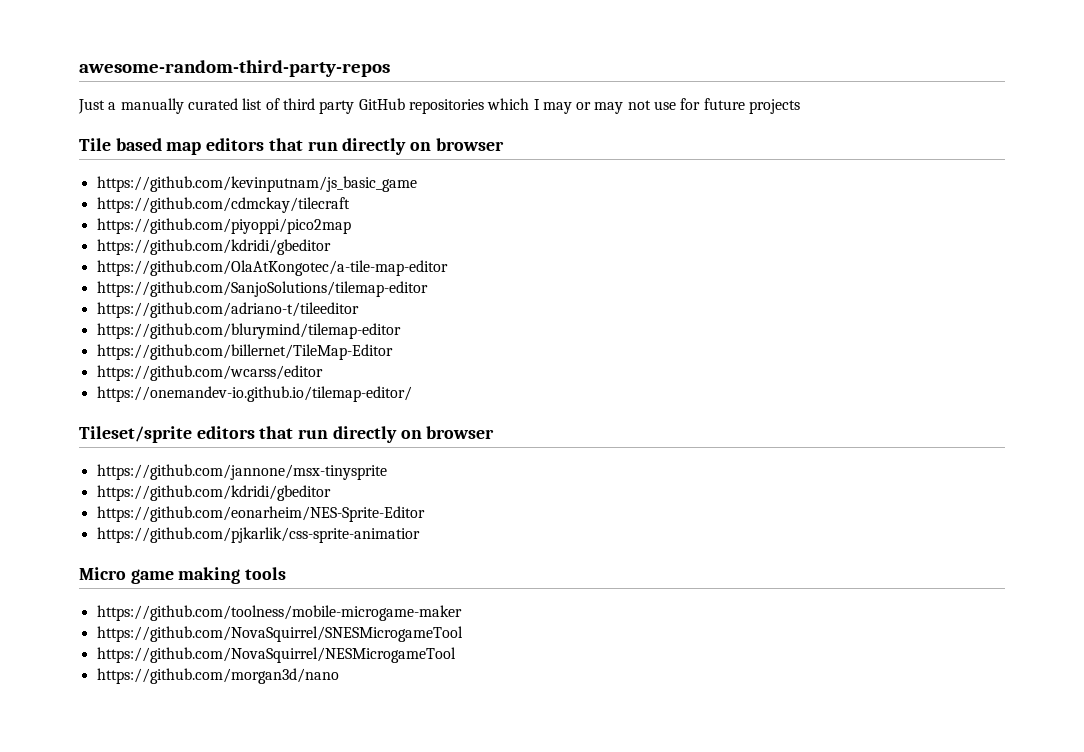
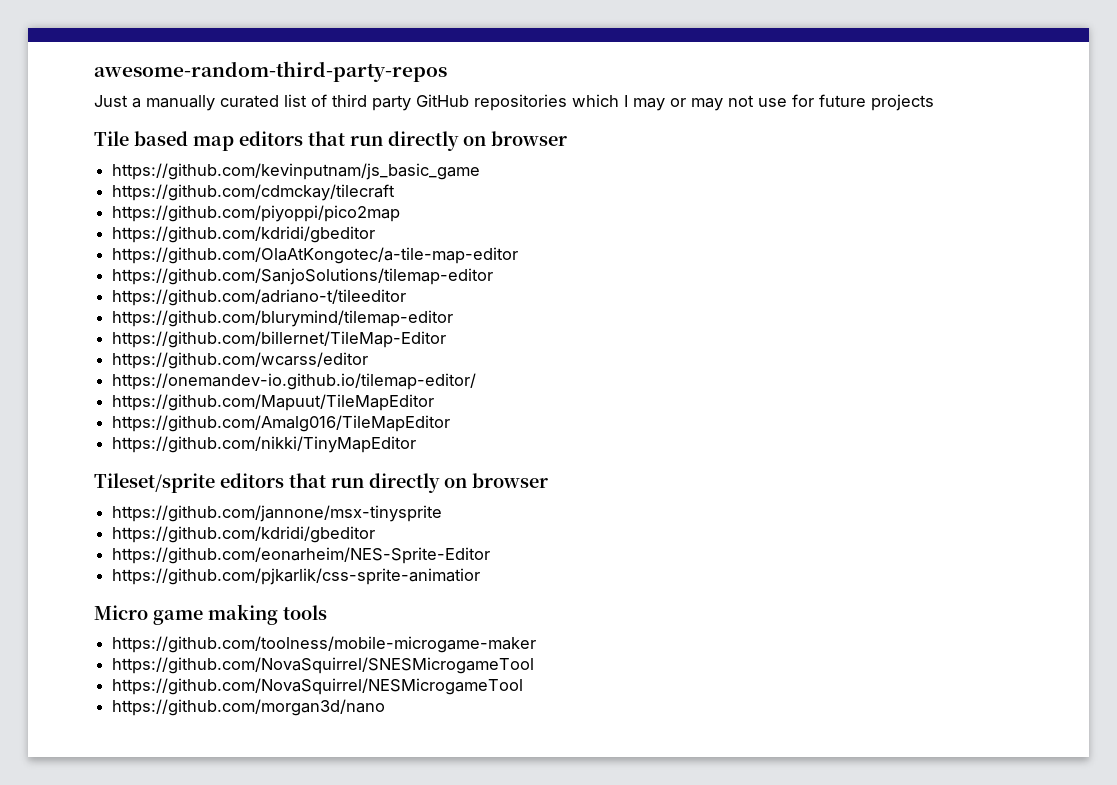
(412, 394) none -> [112,394,435,411] [112,415,451,432] [112,436,417,453] // https://github.com/Mapuut/TileMapEditor // https://github.com/Amalg016/TileMapEditor // https://github.com/nikki/TinyMapEditor

